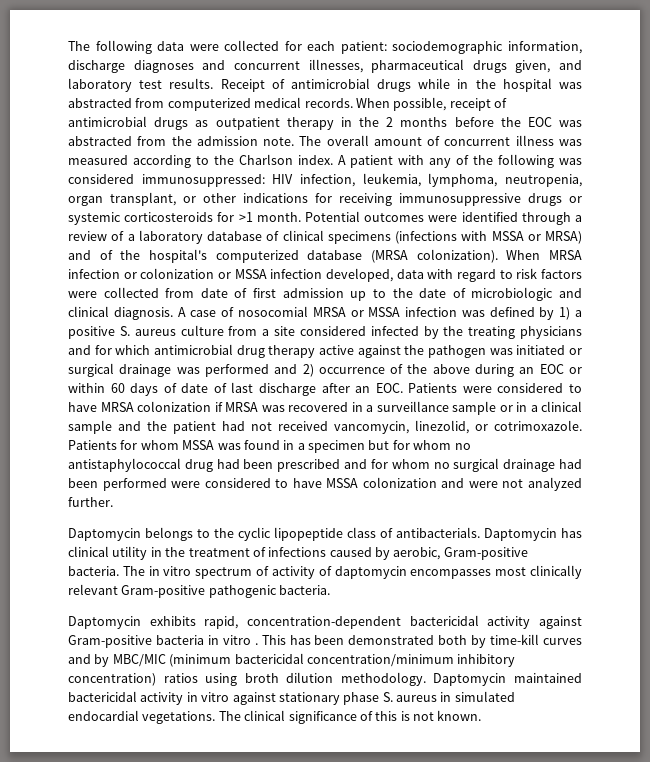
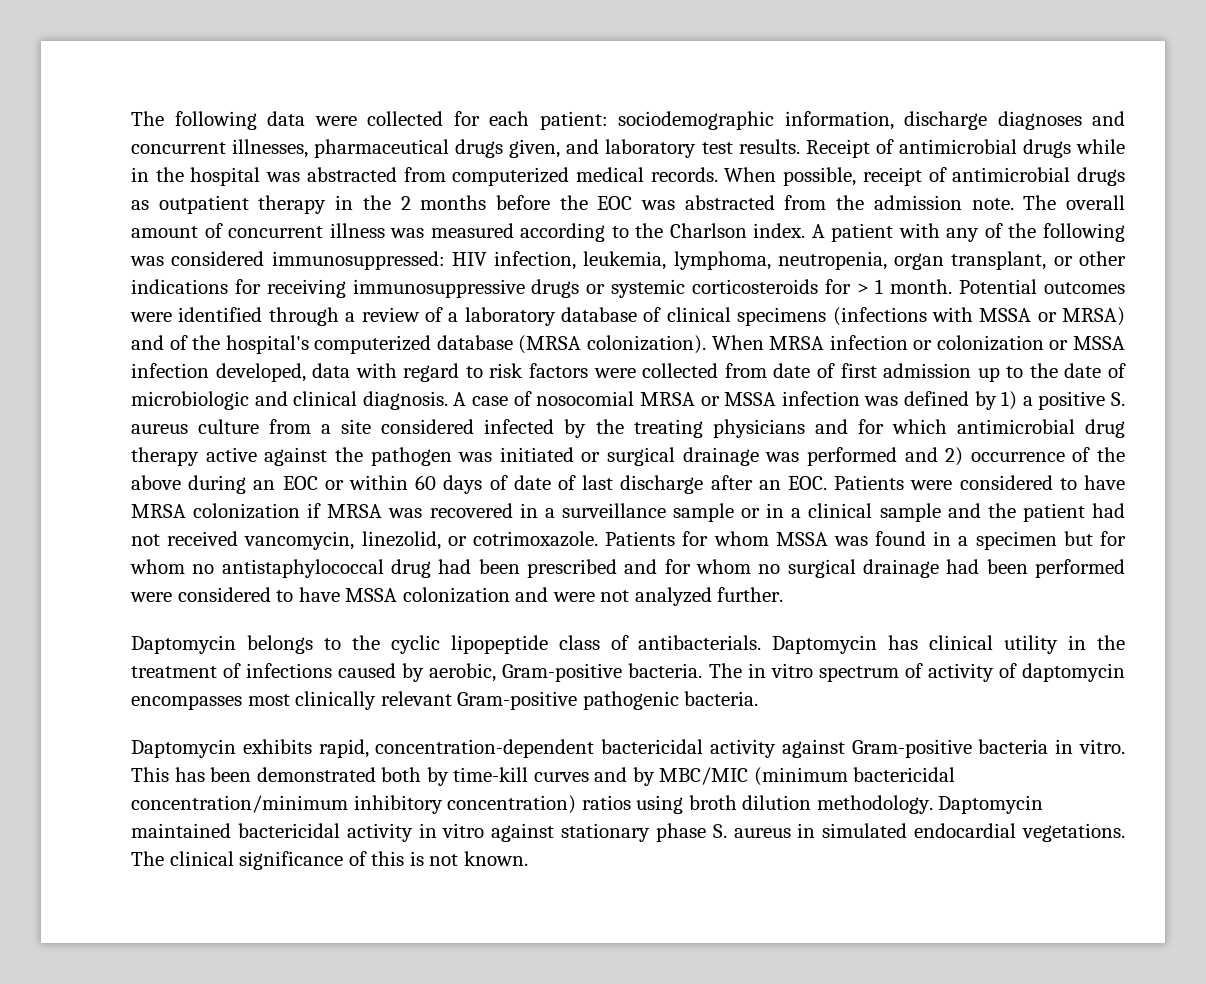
[238,212,253,222] >1 -> [856,279,884,294] > 1
[222,635,258,645] vitro . -> [1078,739,1125,754] vitro.

